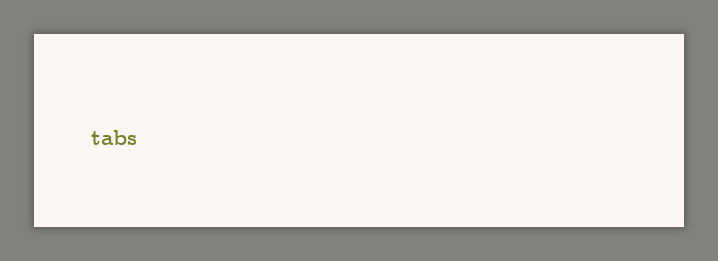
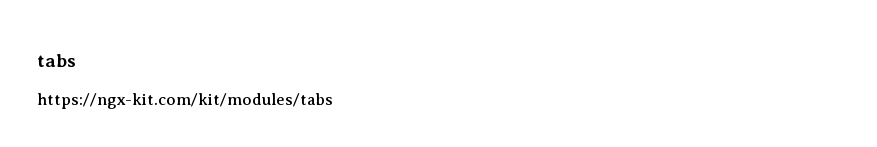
(137, 137) none -> [37,93,333,109] // https://ngx-kit.com/kit/modules/tabs

